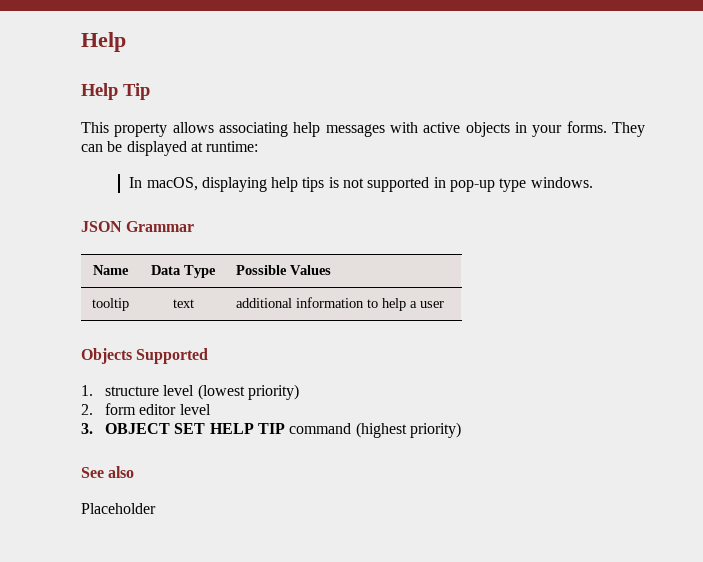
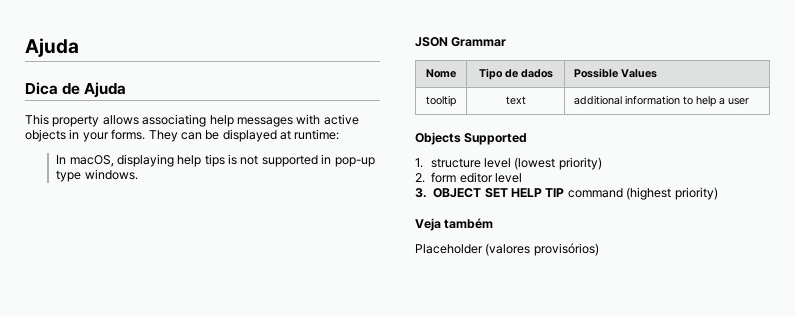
[81,32,126,52] [81,83,150,100] Help // Help Tip -> [25,38,79,57] [25,82,127,98] Ajuda // Dica de Ajuda
[93,265,129,275] [151,265,216,278] Name | Data Type -> [426,69,456,78] [478,68,553,80] Nome | Tipo de dados
[81,466,135,478] See also -> [415,218,494,231] Veja também
(156, 508) none -> [485,243,599,256] (valores provisórios)

